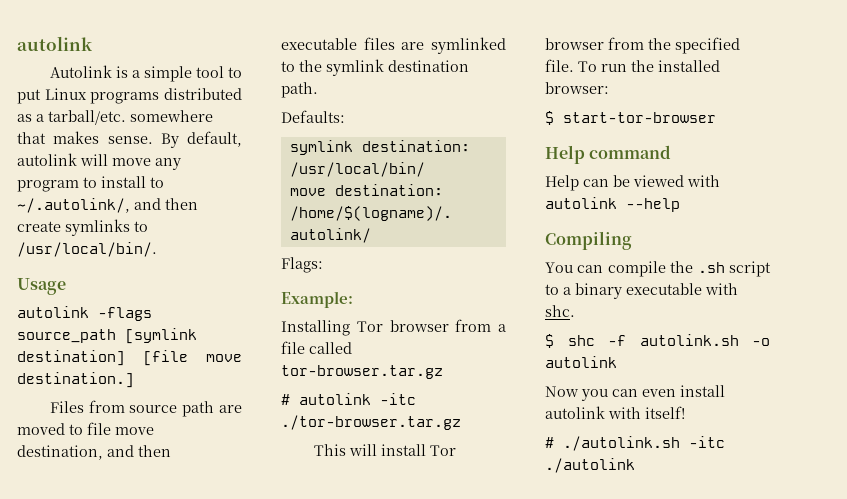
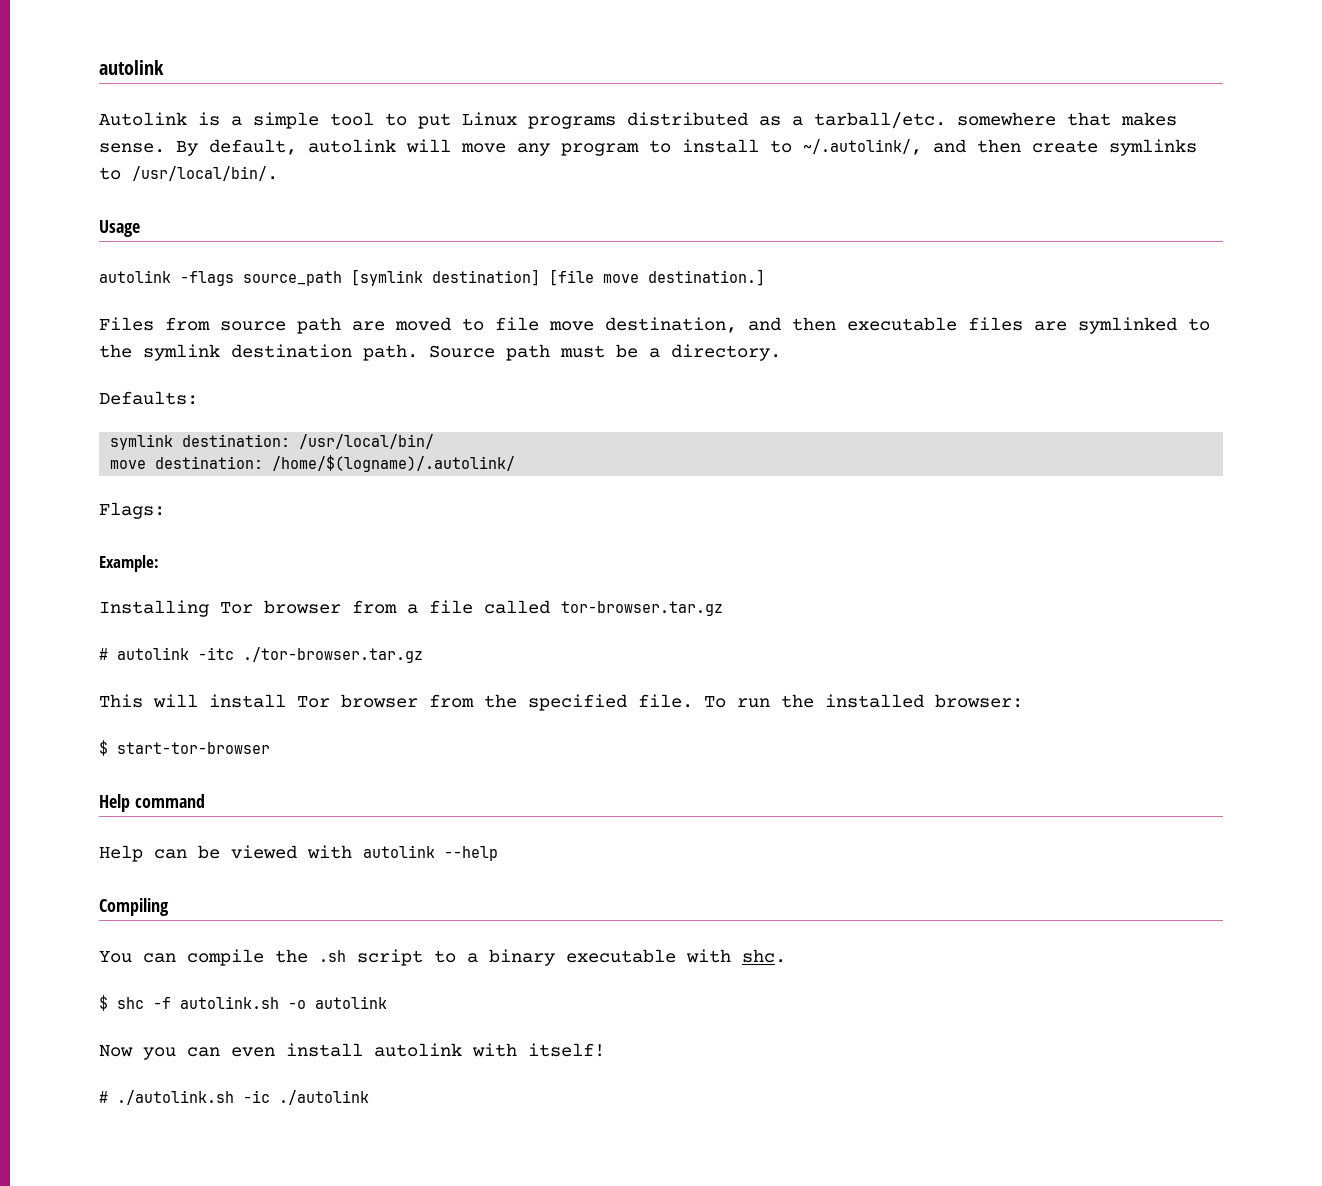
(318, 90) none -> [429,344,781,361] Source path must be a directory.
[689,436,725,448] -itc -> [243,1090,270,1103] -ic

